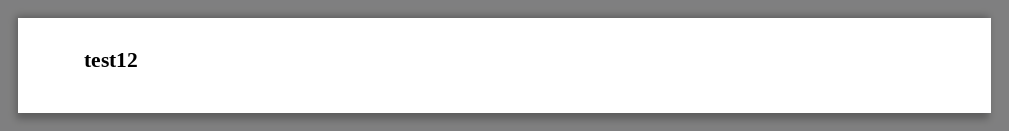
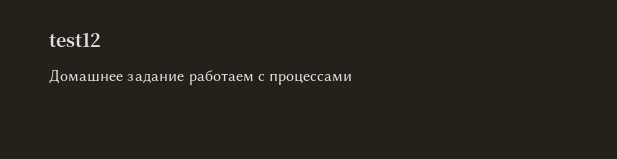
(138, 60) none -> [49,69,353,85] // Домашнее задание работаем с процессами

